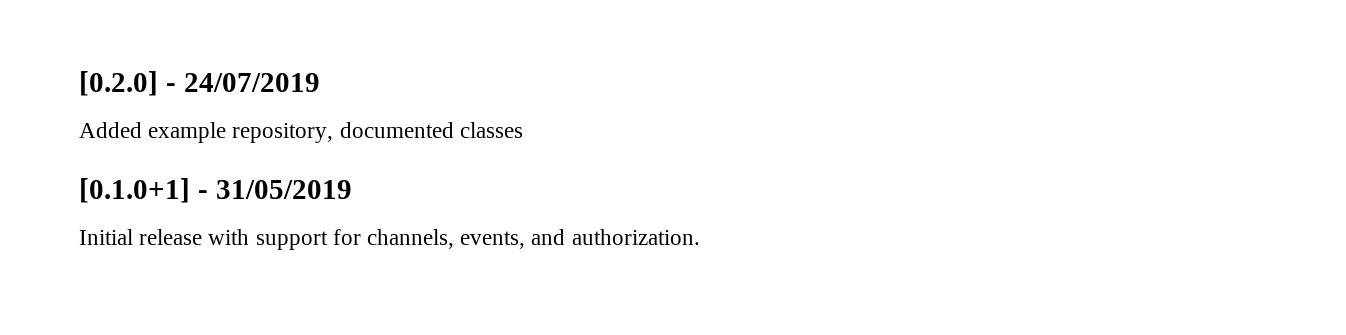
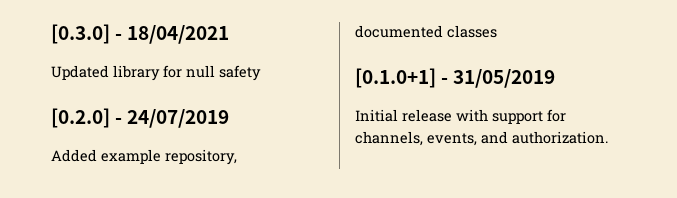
(79, 83) none -> [51,24,230,44] [51,65,261,81] [0.3.0] - 18/04/2021 // Updated library for null safety //

